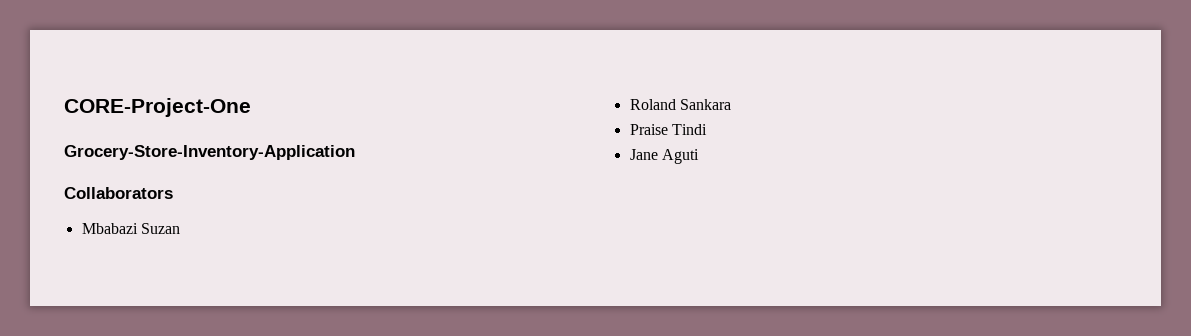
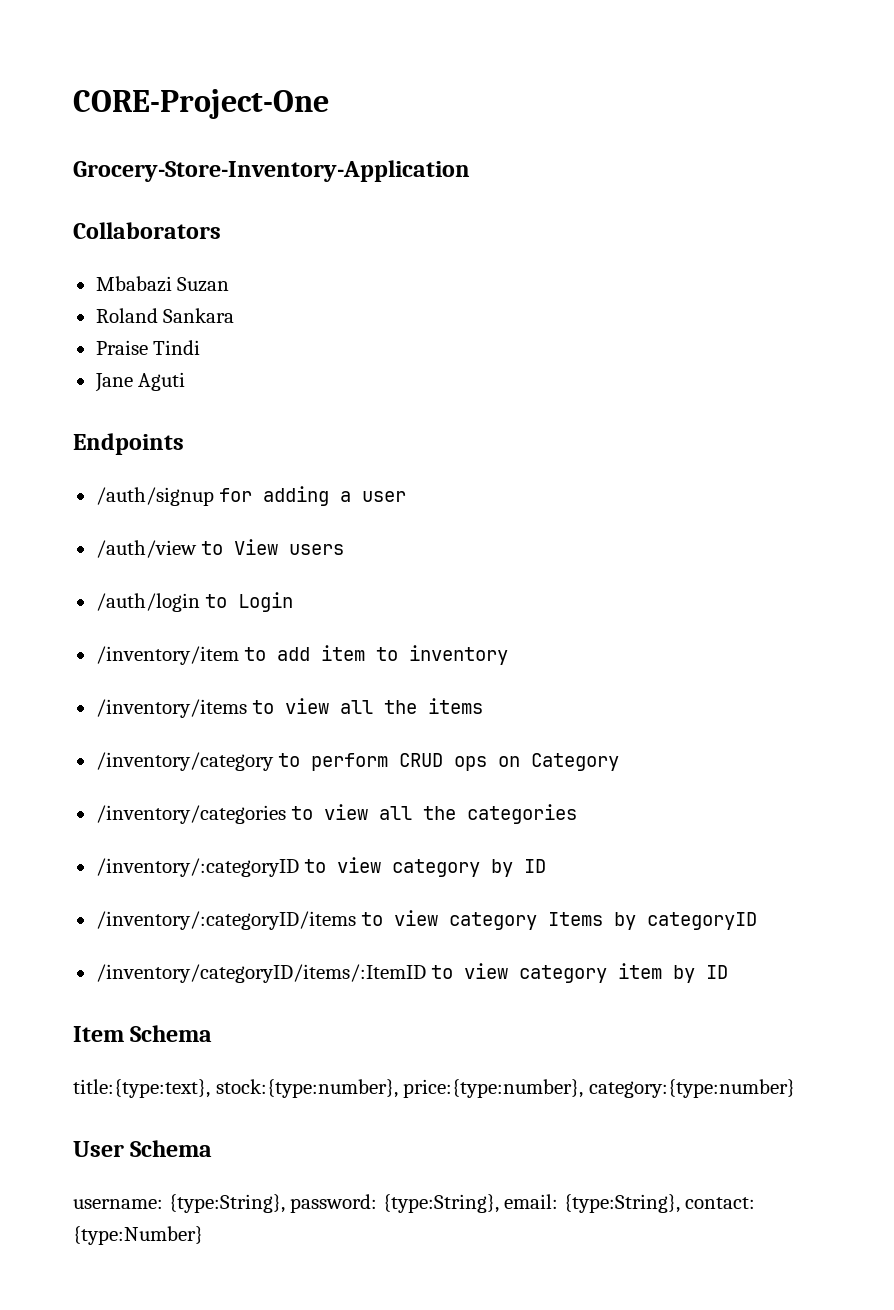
(699, 156) none -> [73,433,184,455] [95,486,407,506] [95,539,345,558] [95,592,294,612] [95,645,509,665] [95,698,484,718] [95,752,620,771] [95,804,578,824] [95,857,547,877] [95,910,758,930] [95,963,729,983] [73,1025,213,1042] [73,1079,795,1098] [73,1140,213,1157] [73,1194,756,1213] [73,1226,203,1245] // Endpoints // /auth/signup for adding a user // /auth/view to View users // /auth/login to Login // /inventory/item to add item to inventory // /inventory/items to view all the items // /inventory/category to perform CRUD ops on Category // /inventory/categories to view all the categories // /inventory/:categoryID to view category by ID // /inventory/:categoryID/items to view category Items by categoryID // /inventory/categoryID/items/:ItemID to view category item by ID // Item Schema // title:{type:text}, stock:{type:number}, price:{type:number}, category:{type:number} // User Schema // username: {type:String}, password: {type:String}, email: {type:String}, contact: {type:Number}

